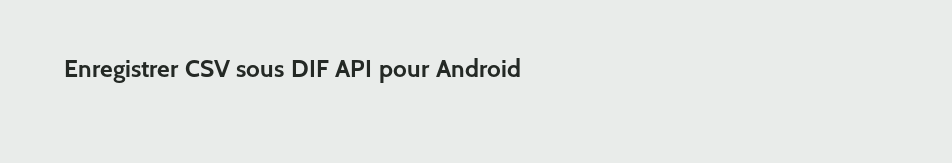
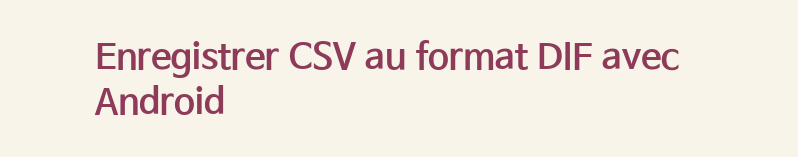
[236,60,431,83] sous DIF API pour -> [365,40,679,71] au format DIF avec

